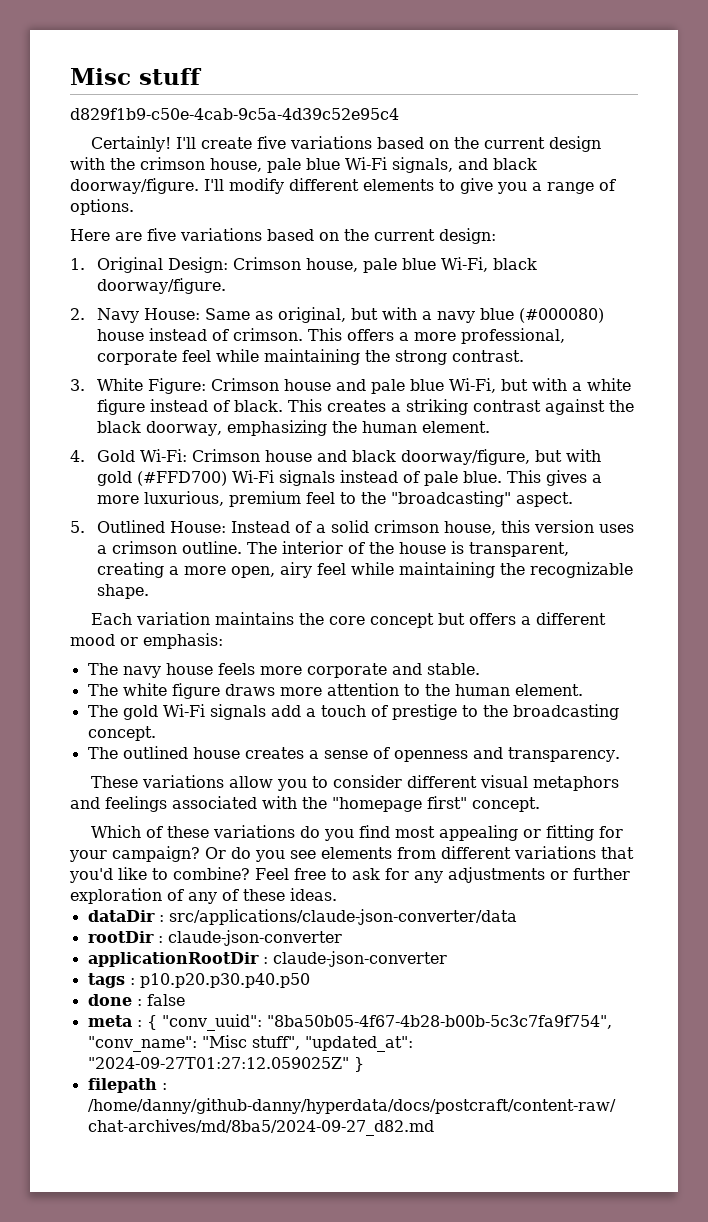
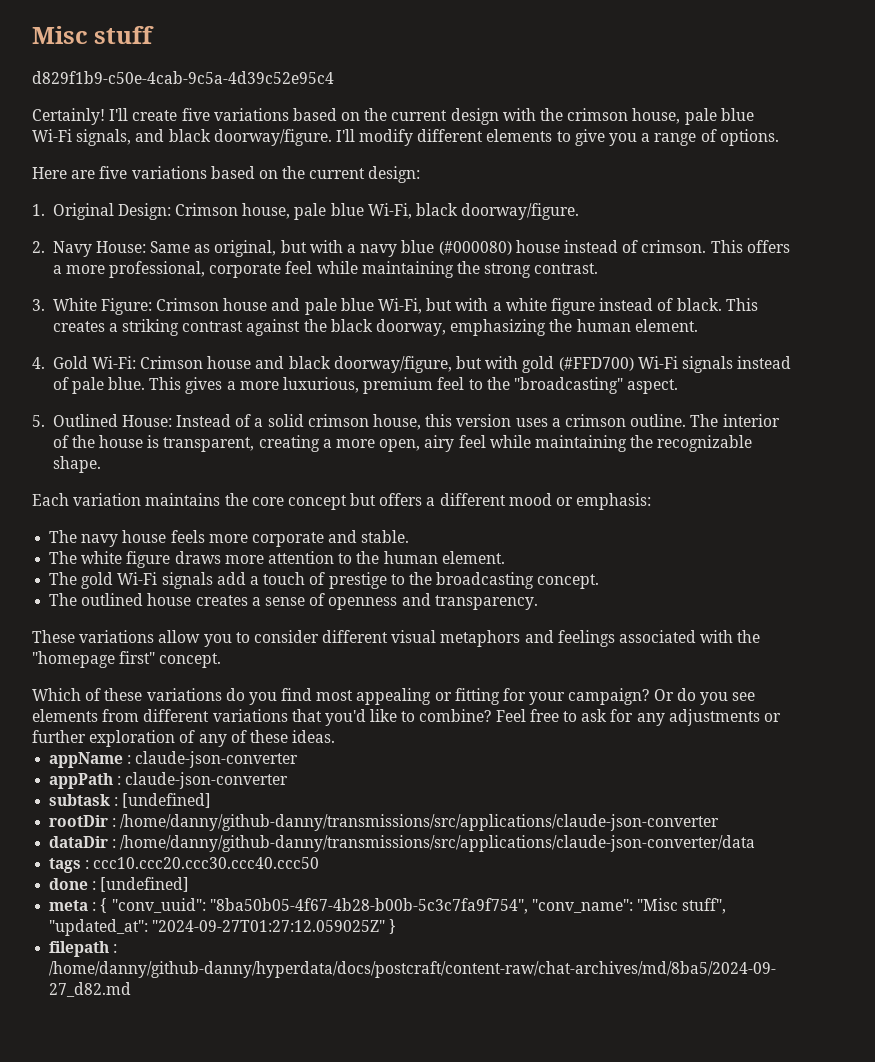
[87,909,517,925] [87,930,342,946] [87,951,447,967] dataDir : src/applications/claude-json-converter/data // rootDir : claude-json-converter // applicationRootDir : claude-json-converter -> [49,751,299,768] [49,772,289,789] [49,793,212,808] [49,814,720,831] [49,835,756,852] appName : claude-json-converter // appPath : claude-json-converter // subtask : [undefined] // rootDir : /home/danny/github-danny/transmissions/src/applications/claude-json-converter // dataDir : /home/danny/github-danny/transmissions/src/applications/claude-json-converter/data
[139,973,310,988] p10.p20.p30.p40.p50 -> [93,857,320,869] ccc10.ccc20.ccc30.ccc40.ccc50
[146,994,185,1006] false -> [100,877,190,892] [undefined]

